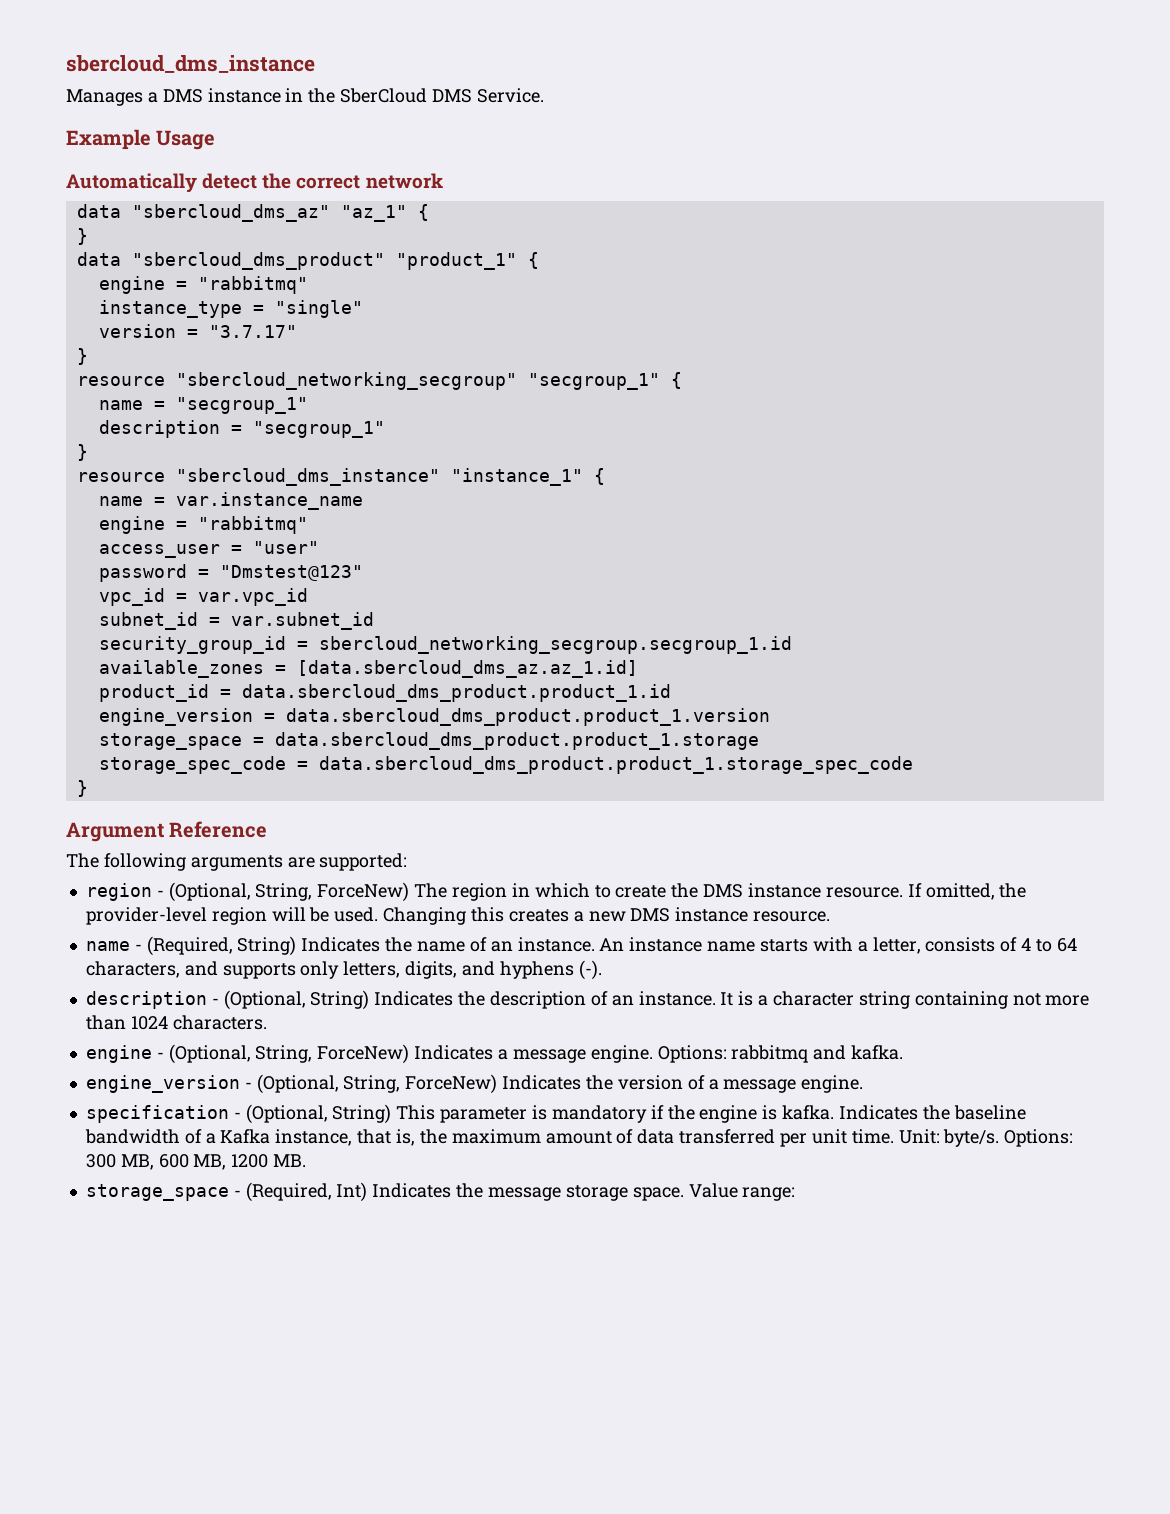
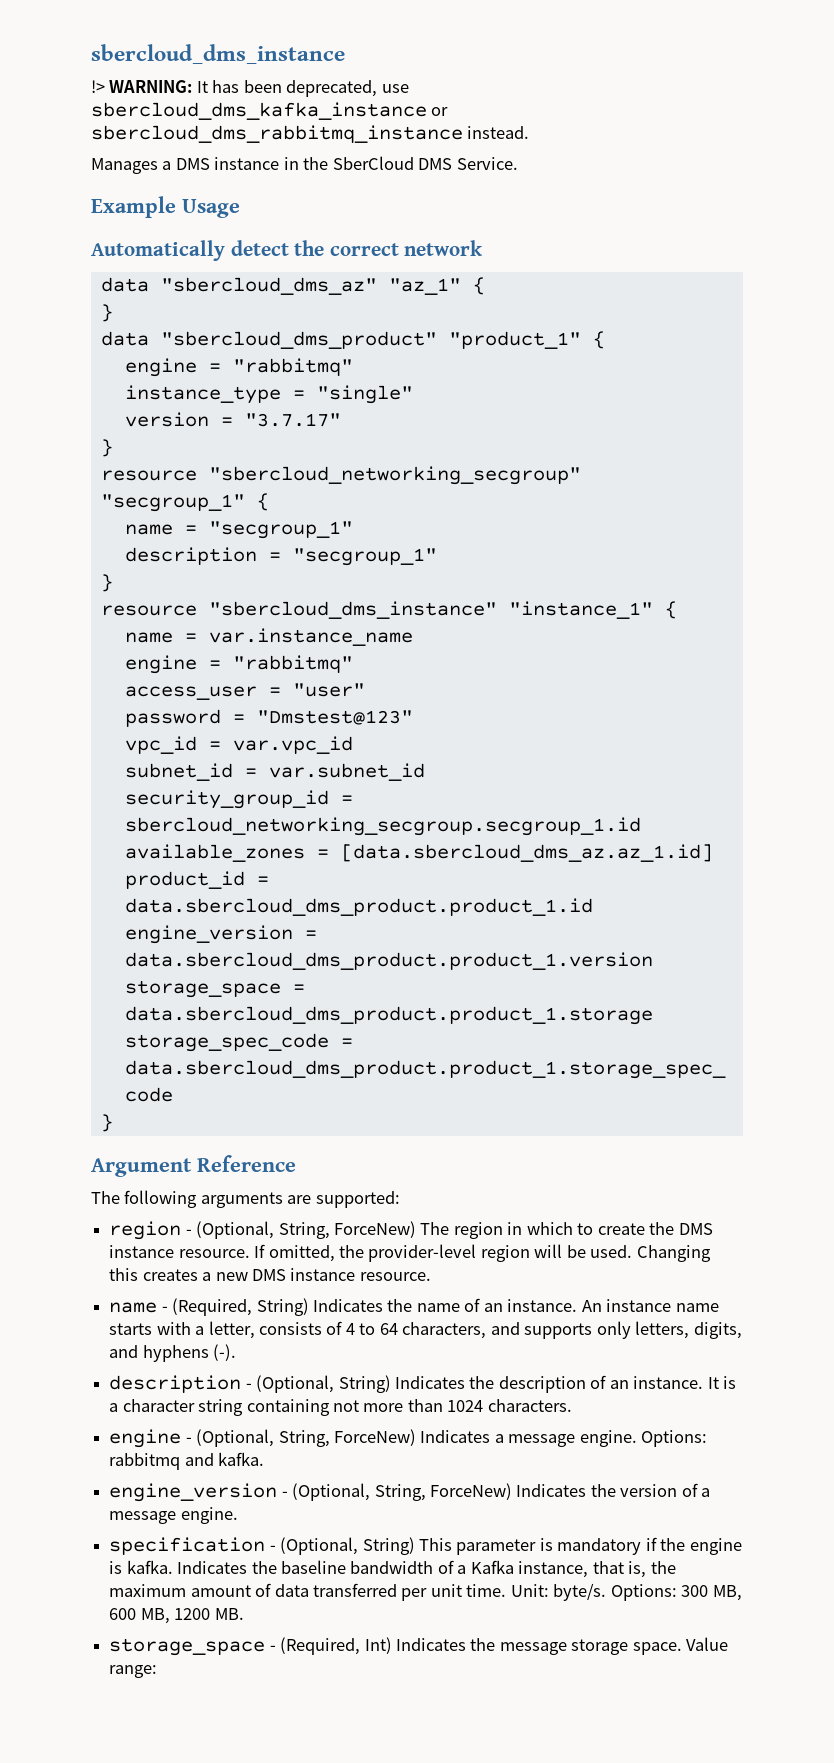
(315, 64) none -> [91,80,409,97] [91,102,449,120] [91,125,530,143] // !> WARNING: It has been deprecated, use sbercloud_dms_kafka_instance or sbercloud_dms_rabbitmq_instance instead.

